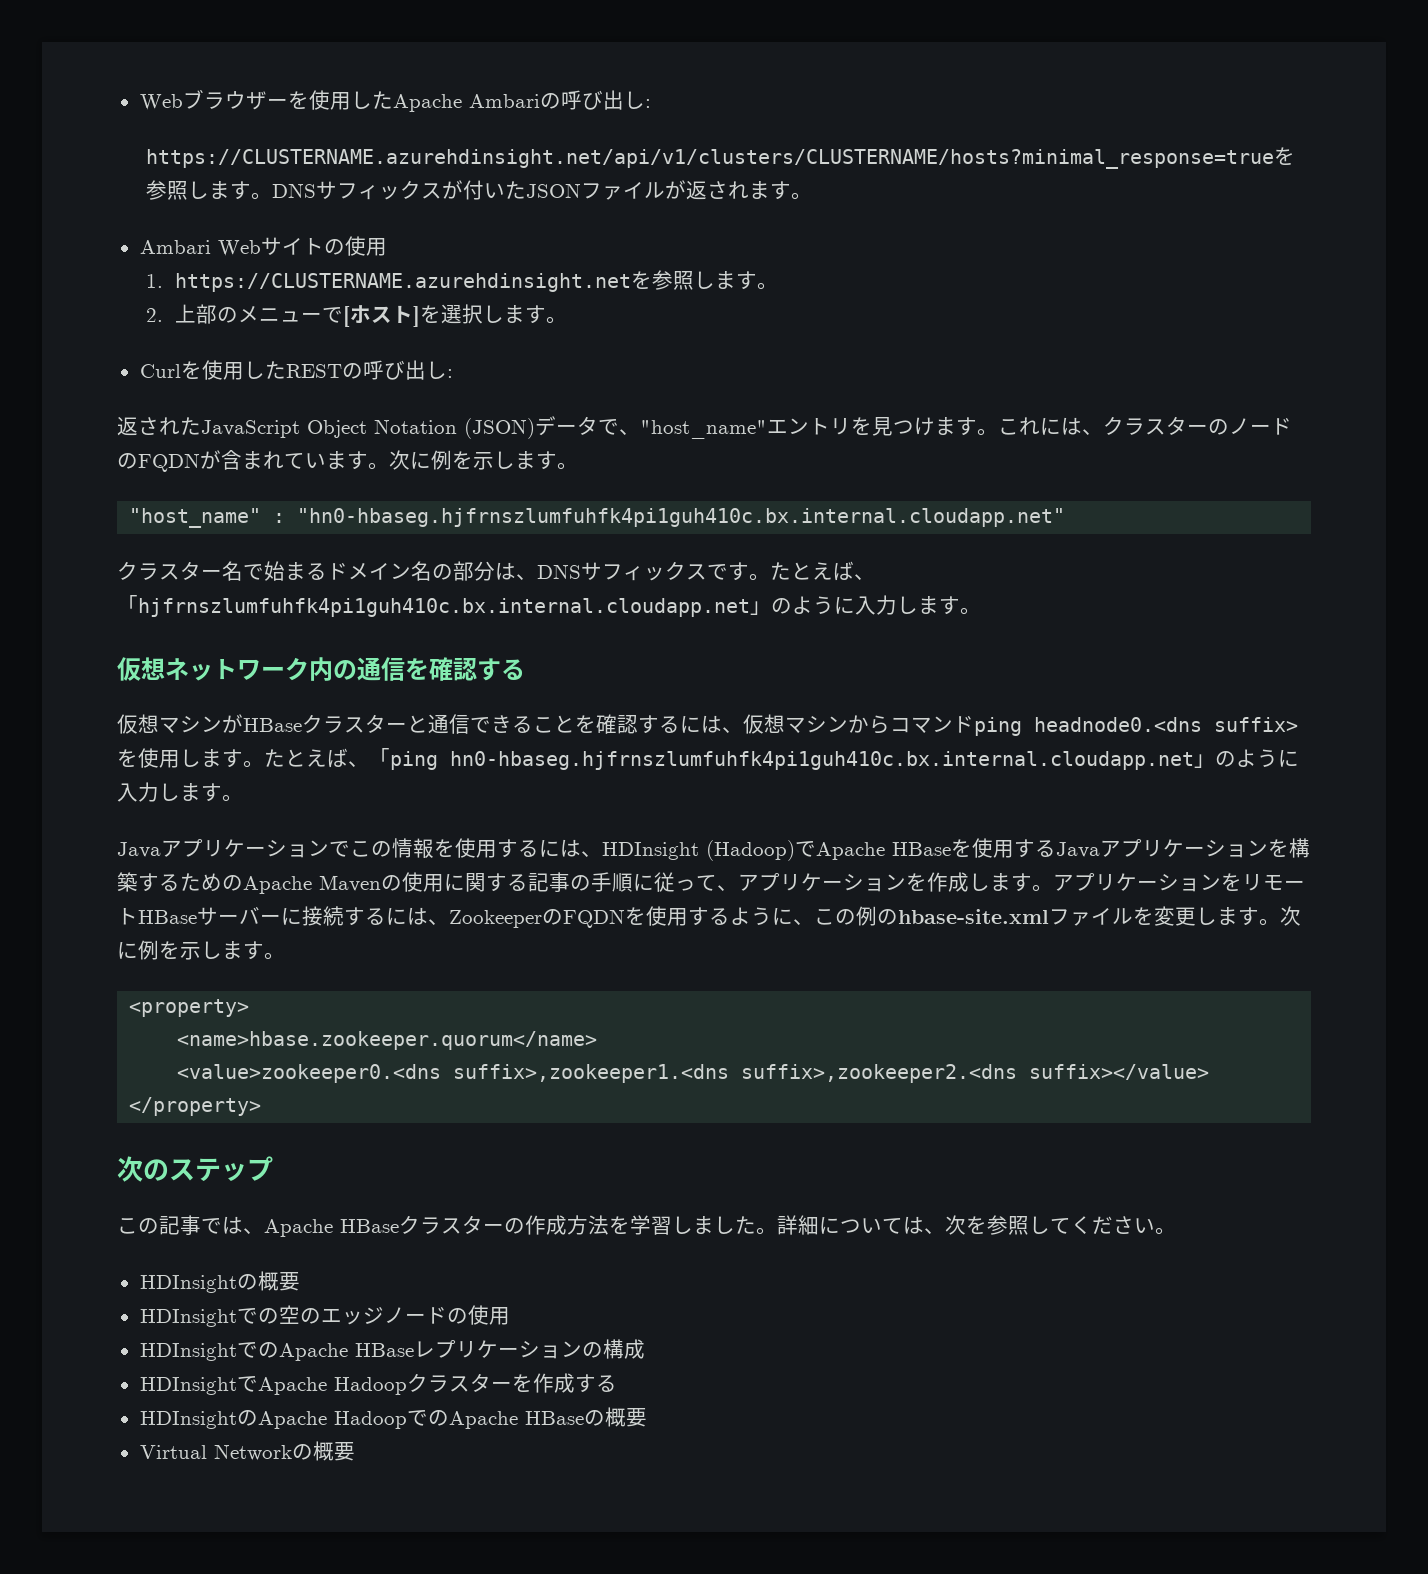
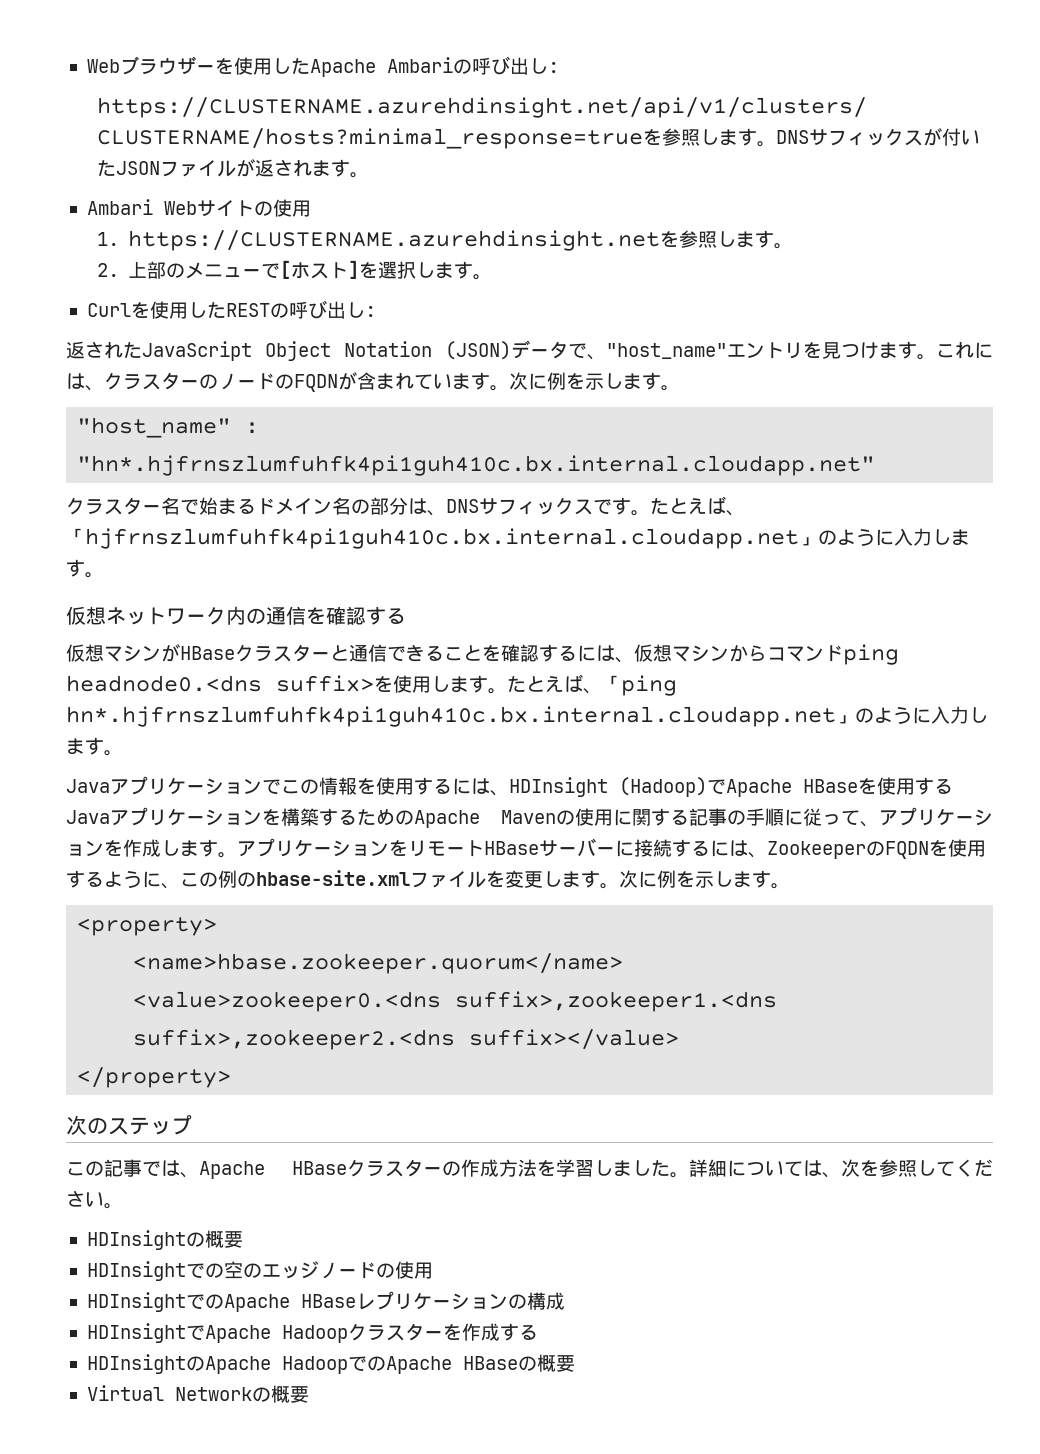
[297,508,1066,527] "hn0-hbaseg.hjfrnszlumfuhfk4pi1guh410c.bx.internal.cloudapp.net" -> [77,455,876,476] "hn*.hjfrnszlumfuhfk4pi1guh410c.bx.internal.cloudapp.net"
[450,751,1194,770] hn0-hbaseg.hjfrnszlumfuhfk4pi1guh410c.bx.internal.cloudapp.net -> [66,706,836,727] hn*.hjfrnszlumfuhfk4pi1guh410c.bx.internal.cloudapp.net

